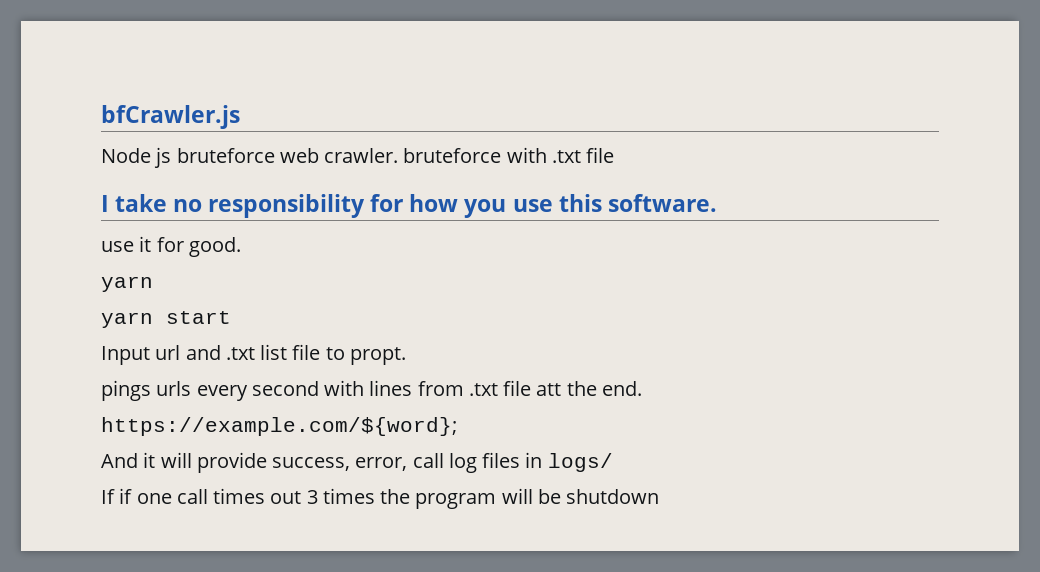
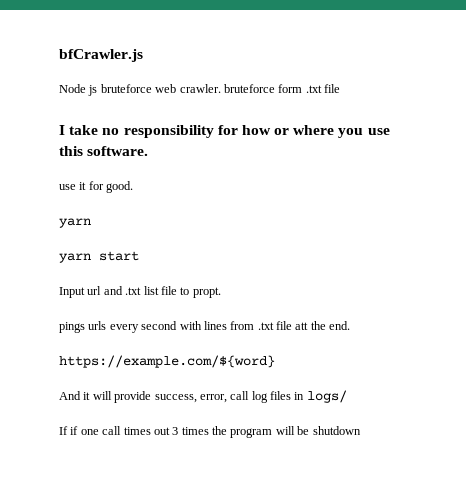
[506,147,547,163] with -> [278,84,303,93] form
(459, 203) none -> [274,125,335,135] or where
[101,417,457,436] https://example.com/${word}; -> [59,355,275,368] https://example.com/${word}

